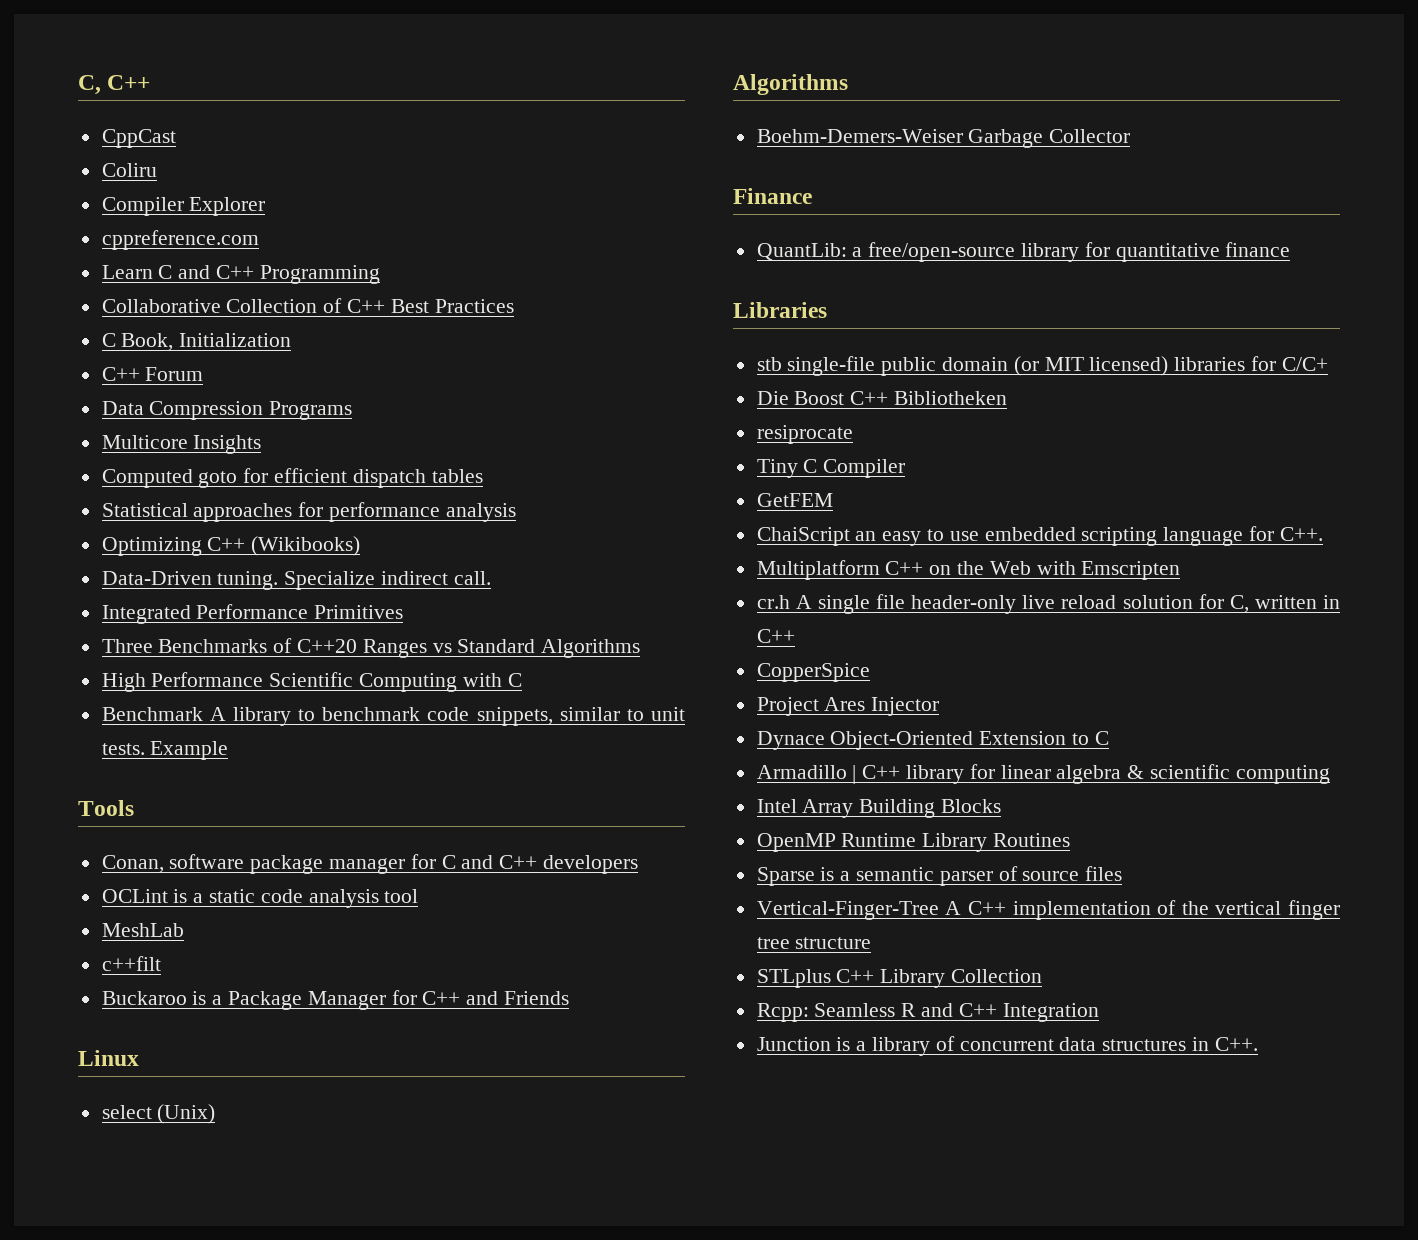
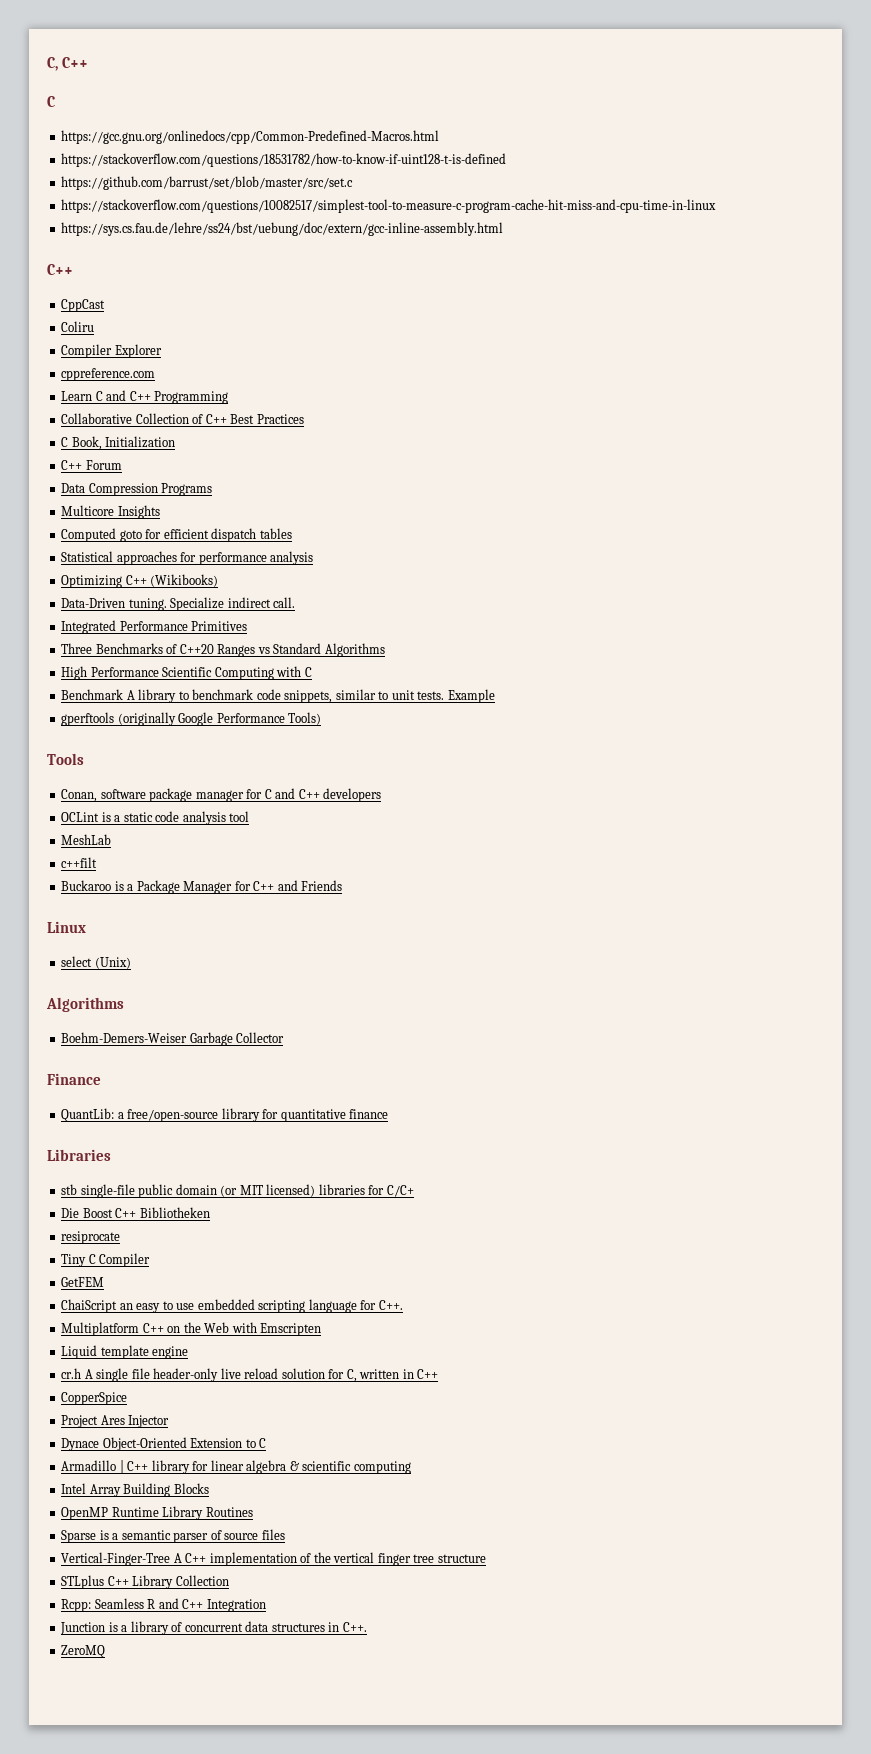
(151, 82) none -> [47,96,55,107] [61,130,440,144] [61,153,507,167] [61,176,354,190] [61,199,717,213] [61,222,504,236] [47,264,73,275] // C // https://gcc.gnu.org/onlinedocs/cpp/Common-Predefined-Macros.html // https://stackoverflow.com/questions/18531782/how-to-know-if-uint128-t-is-defined // https://github.com/barrust/set/blob/master/src/set.c // https://stackoverflow.com/questions/10082517/simplest-tool-to-measure-c-program-cache-hit-miss-and-cpu-time-in-linux // https://sys.cs.fau.de/lehre/ss24/bst/uebung/doc/extern/gcc-inline-assembly.html // C++
(229, 750) none -> [61,712,322,726] // gperftools (originally Google Performance Tools)
(1181, 570) none -> [61,1345,189,1359] // Liquid template engine
(1258, 1044) none -> [61,1645,106,1658] // ZeroMQ

